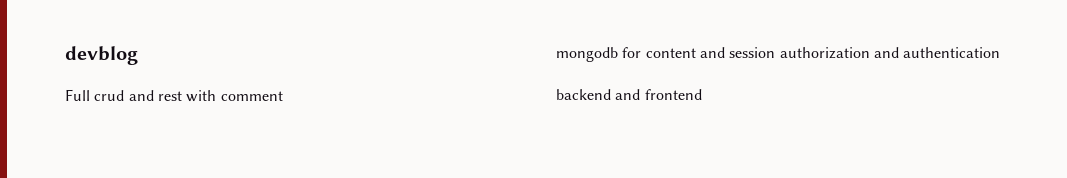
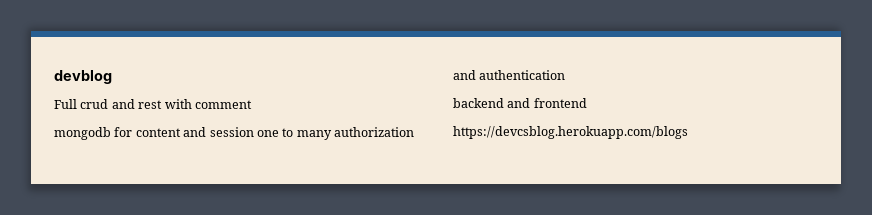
(776, 52) none -> [256,128,332,140] one to many
(702, 94) none -> [453,126,688,139] // https://devcsblog.herokuapp.com/blogs

